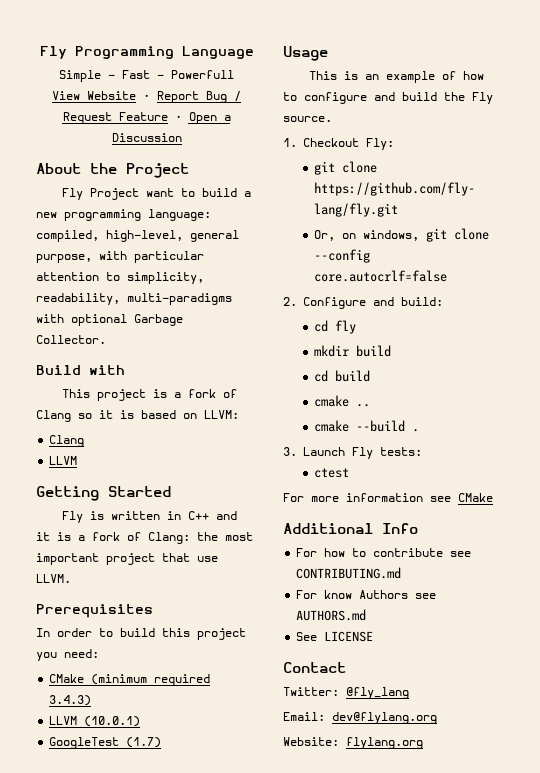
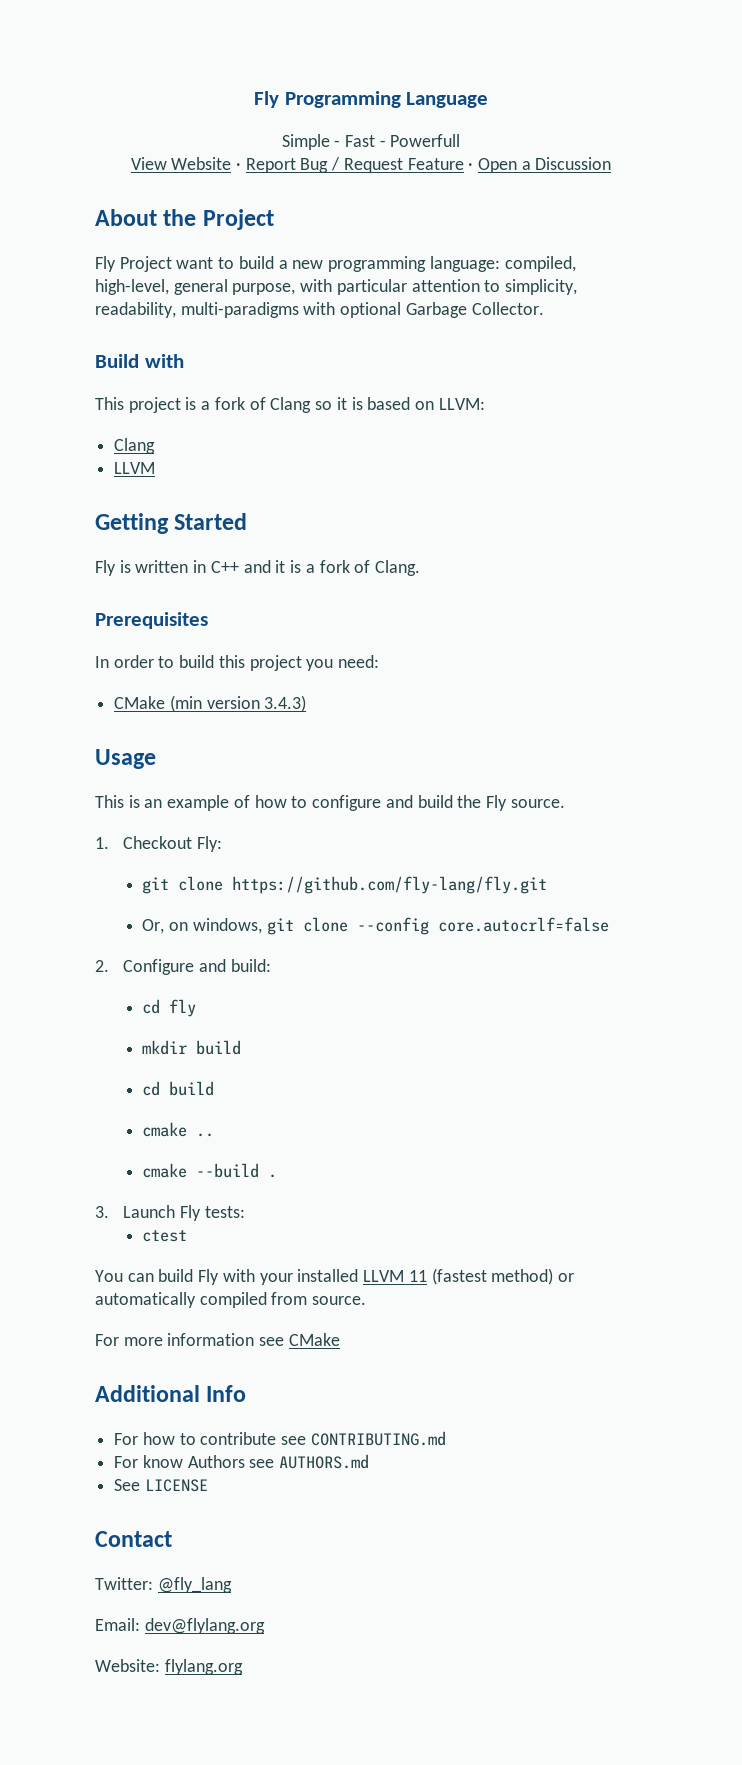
[148,532,253,544] [36,553,218,565] [36,574,71,583] Clang: the most important project that use LLVM. -> [374,560,420,576] Clang.
[91,674,211,686] (minimum required -> [169,695,260,712] (min version
[49,716,141,727] [49,737,162,749] // LLVM (10.0.1) // GoogleTest (1.7) -> (307, 703) none
(349, 473) none -> [95,1268,574,1285] [95,1292,367,1308] // You can build Fly with your installed LLVM 11 (fastest method) or automatically compiled from source.

